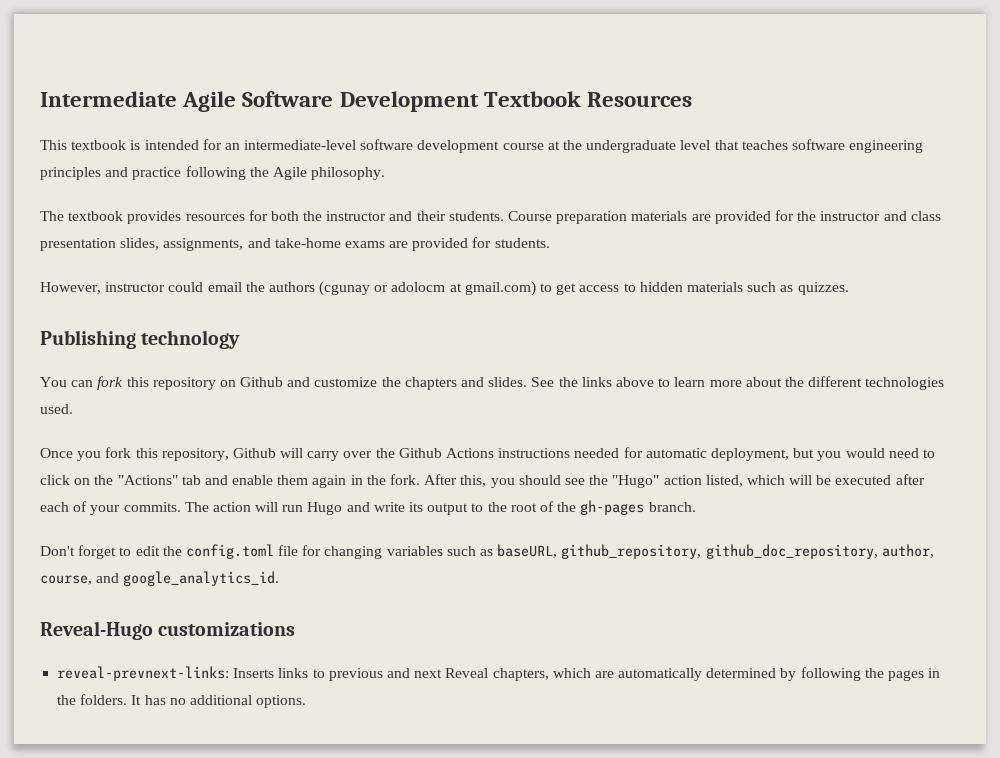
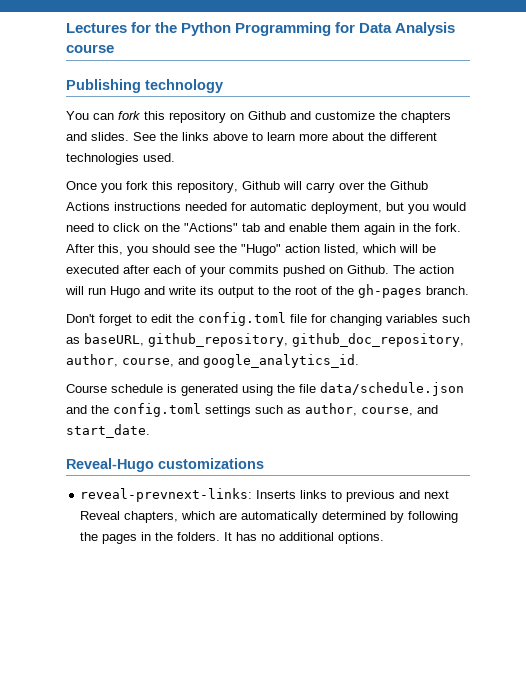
[40,91,693,112] [40,139,924,153] [40,166,386,180] [40,210,941,224] [40,237,550,251] [40,281,849,296] Intermediate Agile Software Development Textbook Resources // This textbook is intended for an intermediate-level software development course at the undergraduate level that teaches software engineering principles and practice following the Agile philosophy. // The textbook provides resources for both the instructor and their students. Course preparation materials are provided for the instructor and class presentation slides, assignments, and take-home exams are provided for students. // However, instructor could email the authors (cgunay or adolocm at gmail.com) to get access to hidden materials such as quizzes. -> [66,22,456,36] [66,44,114,53] Lectures for the Python Programming for Data Analysis course
[123,502,181,512] commits. -> [229,265,389,277] commits pushed on Github.
(280, 578) none -> [66,382,464,396] [66,403,438,417] [66,424,150,438] // Course schedule is generated using the file data/schedule.json and the config.toml settings such as author, course, and start_date.

